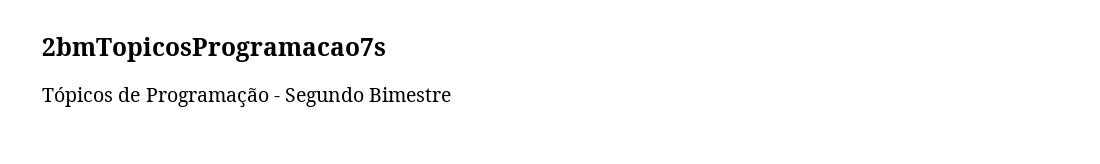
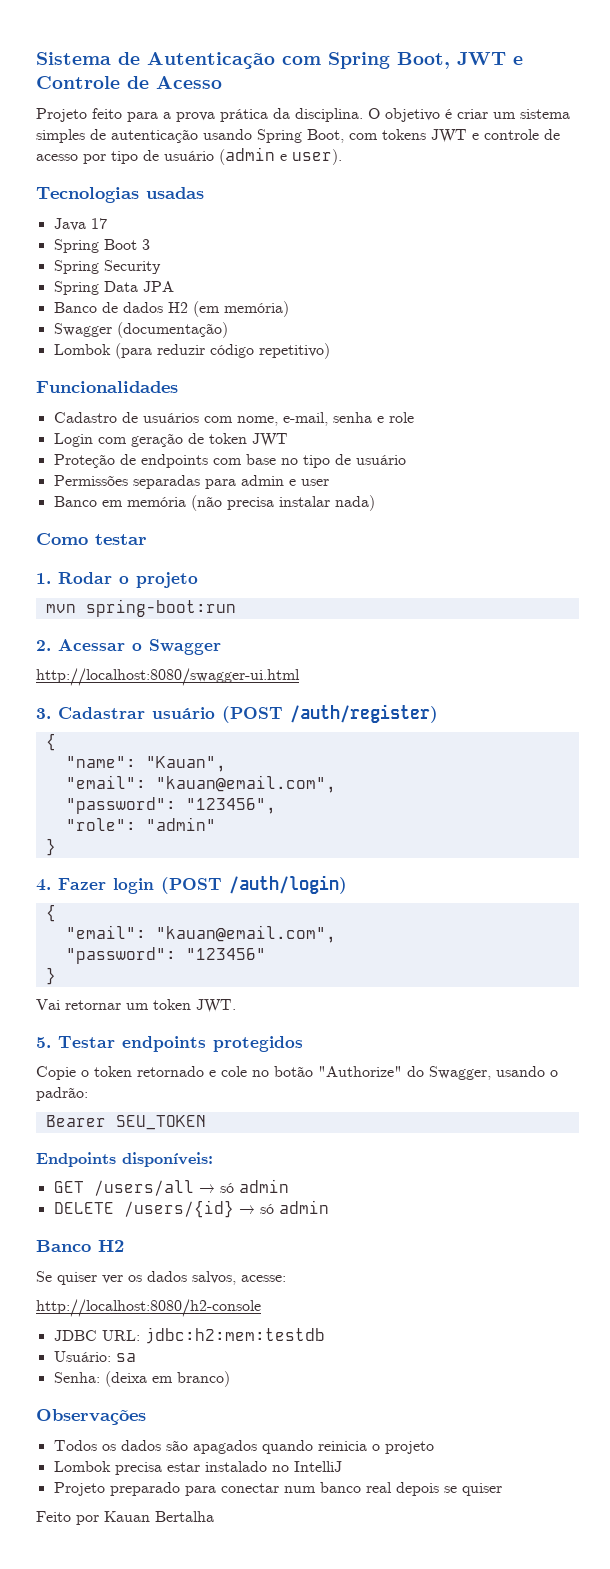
[42,37,386,62] [42,87,452,108] 2bmTopicosProgramacao7s // Tópicos de Programação - Segundo Bimestre -> [36,52,523,69] [36,76,222,89] [36,108,570,122] [36,129,560,143] [36,147,342,165] [36,187,204,203] [53,218,107,231] [53,239,150,253] [53,260,161,274] [53,281,174,295] [53,301,289,317] [53,322,228,338] [53,343,330,359] [36,381,178,393] [53,412,414,426] [53,433,288,447] [53,454,406,468] [53,475,329,489] [53,495,375,511] [36,533,147,545] [36,572,198,588] [45,599,236,617] [36,639,221,655] [36,668,300,686] [36,704,438,723] [45,733,56,751] [65,756,226,772] [65,775,336,793] [65,797,276,814] [65,817,216,831] [45,838,56,856] [36,875,347,894] [45,904,56,922] [65,925,336,943] [65,947,266,964] [45,967,56,985] [36,999,236,1013] [36,1036,303,1052] [36,1066,558,1080] [36,1087,88,1101] [45,1115,206,1130] [36,1152,213,1167] [53,1179,289,1196] [53,1200,329,1218] [36,1240,124,1252] [36,1271,286,1285] [36,1299,261,1317] [53,1327,325,1344] [53,1351,136,1362] [53,1371,230,1387] [36,1409,146,1425] [53,1440,434,1454] [53,1461,342,1475] [53,1482,502,1496] [36,1511,214,1525] Sistema de Autenticação com Spring Boot, JWT e Controle de Acesso // Projeto feito para a prova prática da disciplina. O objetivo é criar um sistema simples de autenticação usando Spring Boot, com tokens JWT e controle de acesso por tipo de usuário (admin e user). // Tecnologias usadas // Java 17 // Spring Boot 3 // Spring Security // Spring Data JPA // Banco de dados H2 (em memória) // Swagger (documentação) // Lombok (para reduzir código repetitivo) // Funcionalidades // Cadastro de usuários com nome, e-mail, senha e role // Login com geração de token JWT // Proteção de endpoints com base no tipo de usuário // Permissões separadas para admin e user // Banco em memória (não precisa instalar nada) // Como testar // 1. Rodar o projeto // mvn spring-boot:run // 2. Acessar o Swagger // http://localhost:8080/swagger-ui.html // 3. Cadastrar usuário (POST /auth/register) // { // "name": "Kauan", // "email": "kauan@email.com", // "password": "123456", // "role": "admin" // } // 4. Fazer login (POST /auth/login) // { // "email": "kauan@email.com", // "password": "123456" // } // Vai retornar um token JWT. // 5. Testar endpoints protegidos // Copie o token retornado e cole no botão "Authorize" do Swagger, usando o padrão: // Bearer SEU_TOKEN // Endpoints disponíveis: // GET /users/all → só admin // DELETE /users/{id} → só admin // Banco H2 // Se quiser ver os dados salvos, acesse: // http://localhost:8080/h2-console // JDBC URL: jdbc:h2:mem:testdb // Usuário: sa // Senha: (deixa em branco) // Observações // Todos os dados são apagados quando reinicia o projeto // Lombok precisa estar instalado no IntelliJ // Projeto preparado para conectar num banco real depois se quiser // Feito por Kauan Bertalha

